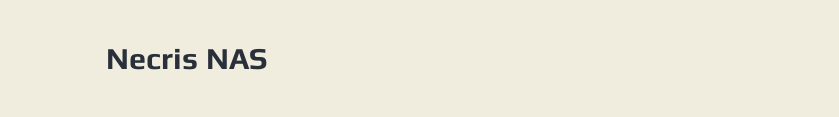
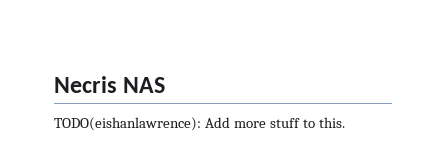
(268, 59) none -> [54,117,345,131] // TODO(eishanlawrence): Add more stuff to this.

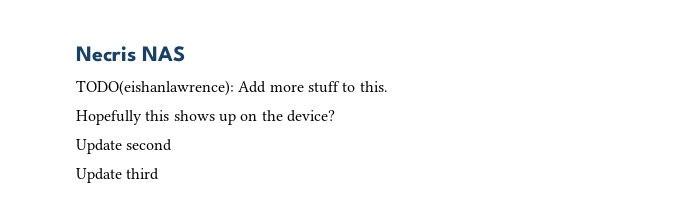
(345, 122) none -> [76,110,335,125] [76,139,173,154] [76,168,160,183] // Hopefully this shows up on the device? // Update second // Update third

